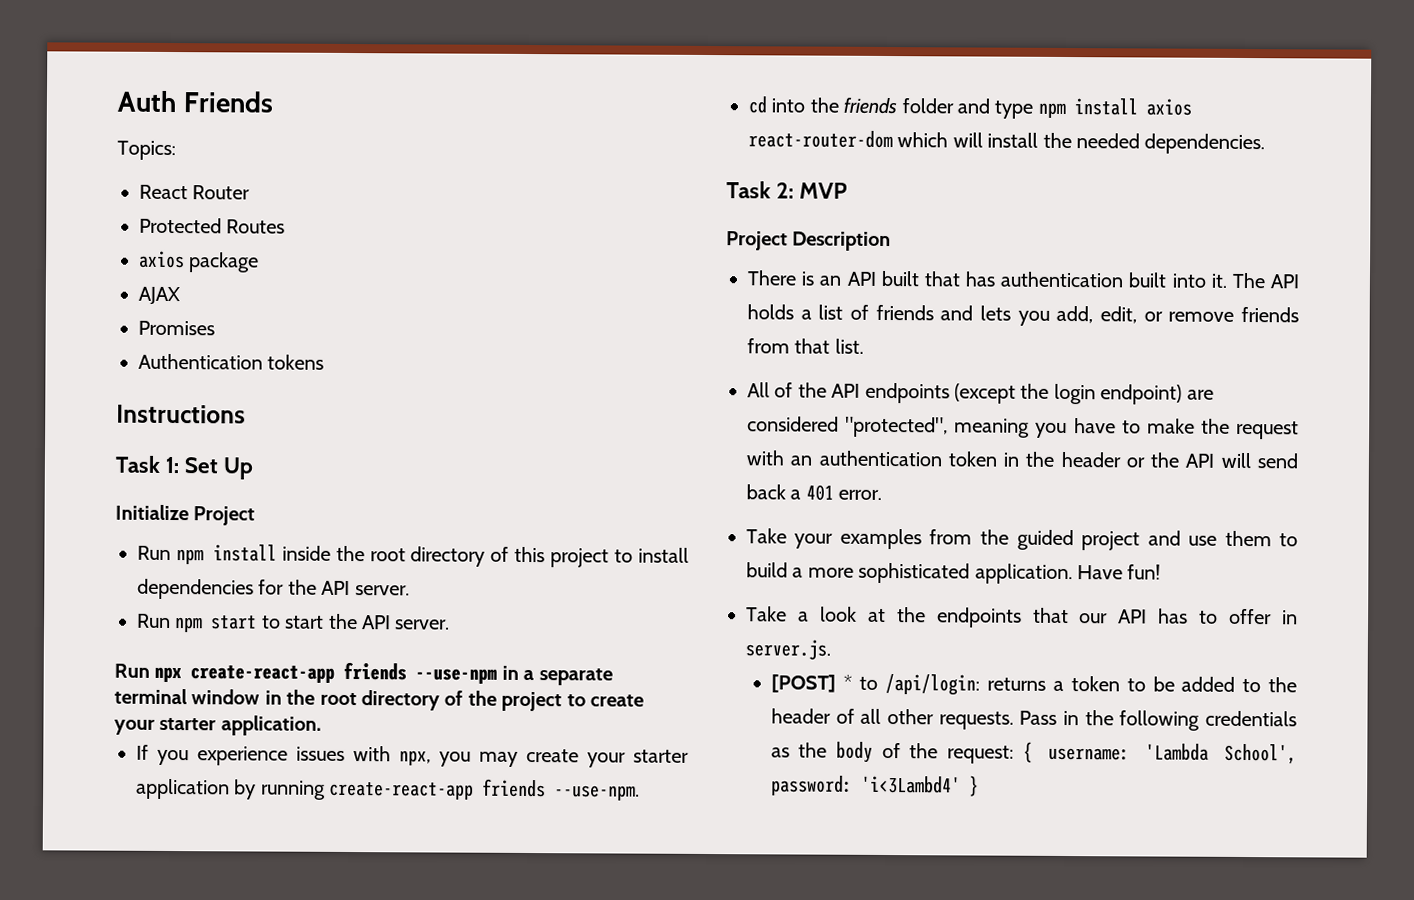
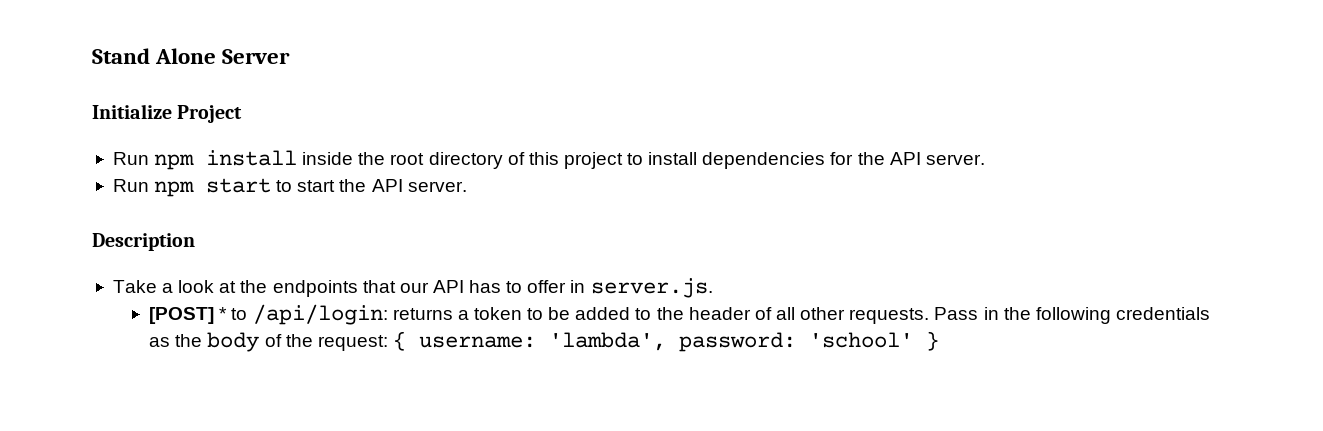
[117,90,273,113] [117,140,176,161] [139,184,251,200] [139,217,286,234] [139,250,260,273] [138,286,180,306] [138,320,215,336] [138,353,325,370] [116,404,246,424] [115,455,254,480] Auth Friends // Topics: // React Router // Protected Routes // axios package // AJAX // Promises // Authentication tokens // Instructions // Task 1: Set Up -> [92,48,291,64] Stand Alone Server
[114,661,613,686] [114,688,644,712] [114,715,322,736] [136,744,689,768] [136,778,641,801] [748,96,1192,119] [748,130,1266,155] [726,181,848,199] [726,231,892,252] [747,270,1299,289] [747,304,1299,326] [747,338,864,354] [747,382,1214,405] [747,416,1299,440] [746,450,1298,469] [746,484,883,501] [746,528,1298,551] [746,562,1162,585] Run npx create-react-app friends --use-npm in a separate terminal window in the root directory of the project to create your starter application. // If you experience issues with npx, you may create your starter application by running create-react-app friends --use-npm. // cd into the friends folder and type npm install axios react-router-dom which will install the needed dependencies. // Task 2: MVP // Project Description // There is an API built that has authentication built into it. The API holds a list of friends and lets you add, edit, or remove friends from that list. // All of the API endpoints (except the login endpoint) are considered "protected", meaning you have to make the request with an authentication token in the header or the API will send back a 401 error. // Take your examples from the guided project and use them to build a more sophisticated application. Have fun! -> [92,233,195,251] Description
[1144,743,1298,765] [770,775,961,796] 'Lambda School', password: 'i<3Lambd4' -> [548,332,913,352] 'lambda', password: 'school'

